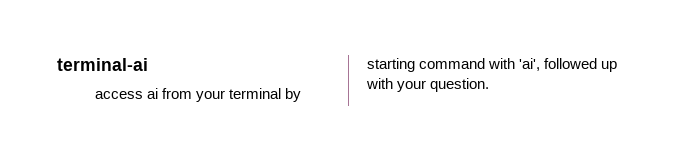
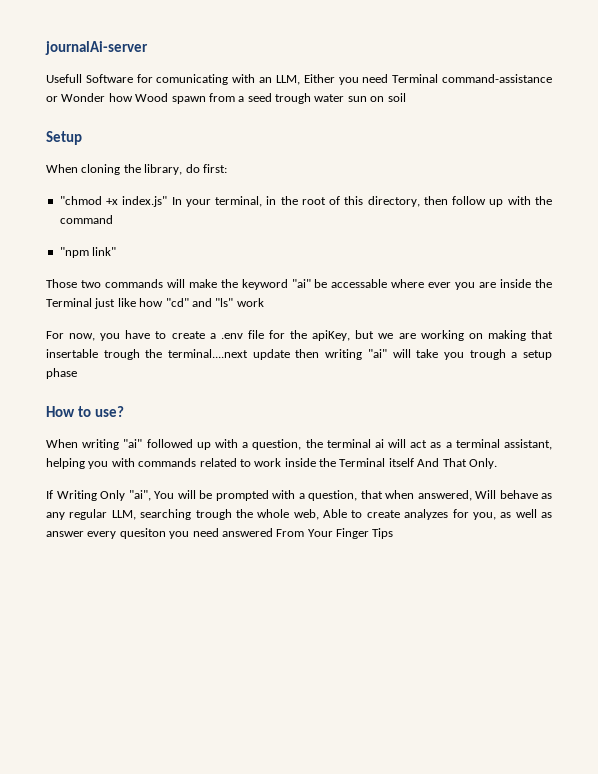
[57,58,148,71] [94,88,301,102] [367,58,618,72] [366,78,490,92] terminal-ai // access ai from your terminal by starting command with 'ai', followed up with your question. -> [45,41,148,55] [46,74,552,85] [46,93,406,104] [46,131,82,145] [46,164,227,175] [59,196,552,207] [59,215,113,224] [59,247,117,258] [46,279,552,290] [46,298,264,309] [46,330,553,341] [46,349,552,360] [46,368,77,379] [46,406,124,417] [46,439,552,450] [46,458,497,469] [46,490,552,501] [46,509,552,520] [46,528,394,539] journalAi-server // Usefull Software for comunicating with an LLM, Either you need Terminal command-assistance or Wonder how Wood spawn from a seed trough water sun on soil // Setup // When cloning the library, do first: // "chmod +x index.js" In your terminal, in the root of this directory, then follow up with the command // "npm link" // Those two commands will make the keyword "ai" be accessable where ever you are inside the Terminal just like how "cd" and "ls" work // For now, you have to create a .env file for the apiKey, but we are working on making that insertable trough the terminal....next update then writing "ai" will take you trough a setup phase // How to use? // When writing "ai" followed up with a question, the terminal ai will act as a terminal assistant, helping you with commands related to work inside the Terminal itself And That Only. // If Writing Only "ai", You will be prompted with a question, that when answered, Will behave as any regular LLM, searching trough the whole web, Able to create analyzes for you, as well as answer every quesiton you need answered From Your Finger Tips

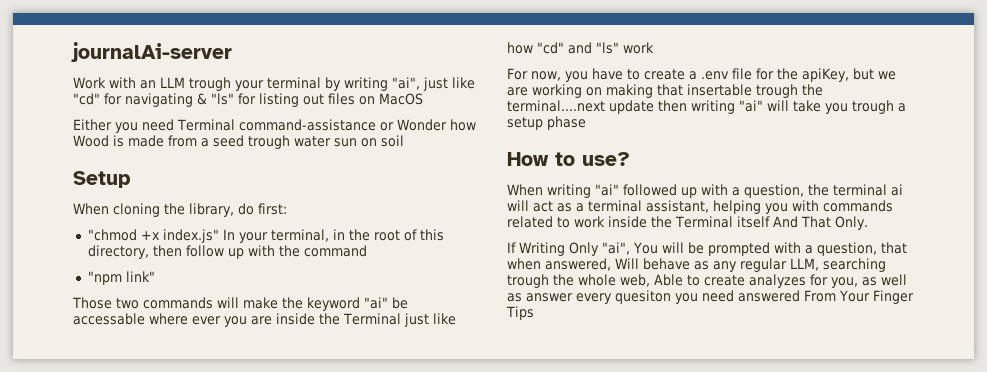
[46,74,300,85] Usefull Software for comunicating with an LLM, -> [73,77,475,91] [73,93,423,107] Work with an LLM trough your terminal by writing "ai", just like "cd" for navigating & "ls" for listing out files on MacOS //
[171,96,206,104] spawn -> [113,135,164,147] is made

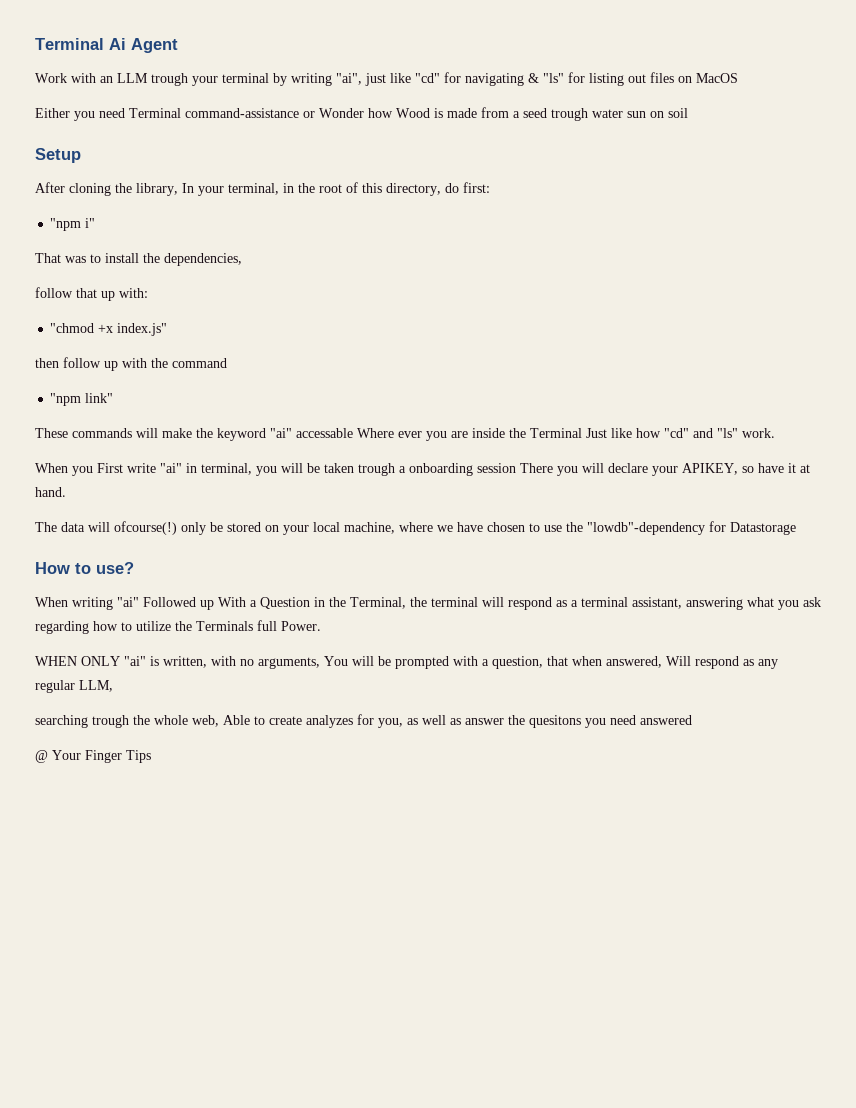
[71,42,232,62] journalAi-server -> [35,38,178,53] Terminal Ai Agent
[73,203,109,215] When -> [35,182,65,193] After
[238,203,287,215] [87,229,219,243] do first: // "chmod +x index.js" -> (178, 189) none
(149, 252) none -> [445,182,490,193] [50,218,96,231] [35,253,242,266] [35,287,148,301] [50,323,168,336] do first: // "npm i" // That was to install the dependencies, // follow that up with: // "chmod +x index.js" //
[72,297,139,309] Those two -> [35,428,68,438] These
[392,297,408,309] [73,313,188,325] be accessable where -> [296,428,394,438] accessable Where
[403,313,429,327] just -> [586,428,607,438] Just
[623,42,654,54] [507,68,896,82] [507,84,823,98] [507,100,906,114] [507,116,586,130] work // For now, you have to create a .env file for the apiKey, but we are working on making that insertable trough the terminal....next update then writing "ai" will take you trough a setup phase -> [742,428,775,438] [35,463,810,476] [35,487,66,497] [35,521,796,535] work. // When you First write "ai" in terminal, you will be taken trough a onboarding session There you will declare your APIKEY, so have it at hand. // The data will ofcourse(!) only be stored on your local machine, where we have chosen to use the "lowdb"-dependency for Datastorage
[623,184,903,198] [507,200,893,214] [507,216,868,230] [507,242,630,256] followed up with a question, the terminal ai will act as a terminal assistant, helping you with commands related to work inside the Terminal itself And That Only. // If Writing Only "ai", -> [143,597,821,610] [35,620,321,634] [35,656,320,669] Followed up With a Question in the Terminal, the terminal will respond as a terminal assistant, answering what you ask regarding how to utilize the Terminals full Power. // WHEN ONLY "ai" is written, with no arguments,
[643,258,690,270] behave -> [695,656,739,669] respond
(819, 264) none -> (113, 686) //
[576,290,671,304] every quesiton -> [508,715,581,728] the quesitons
[804,290,836,302] From -> [35,750,48,763] // @

